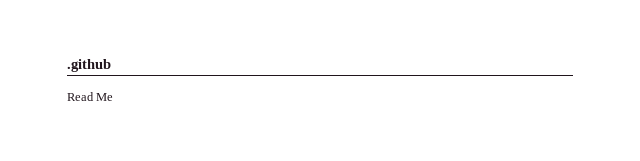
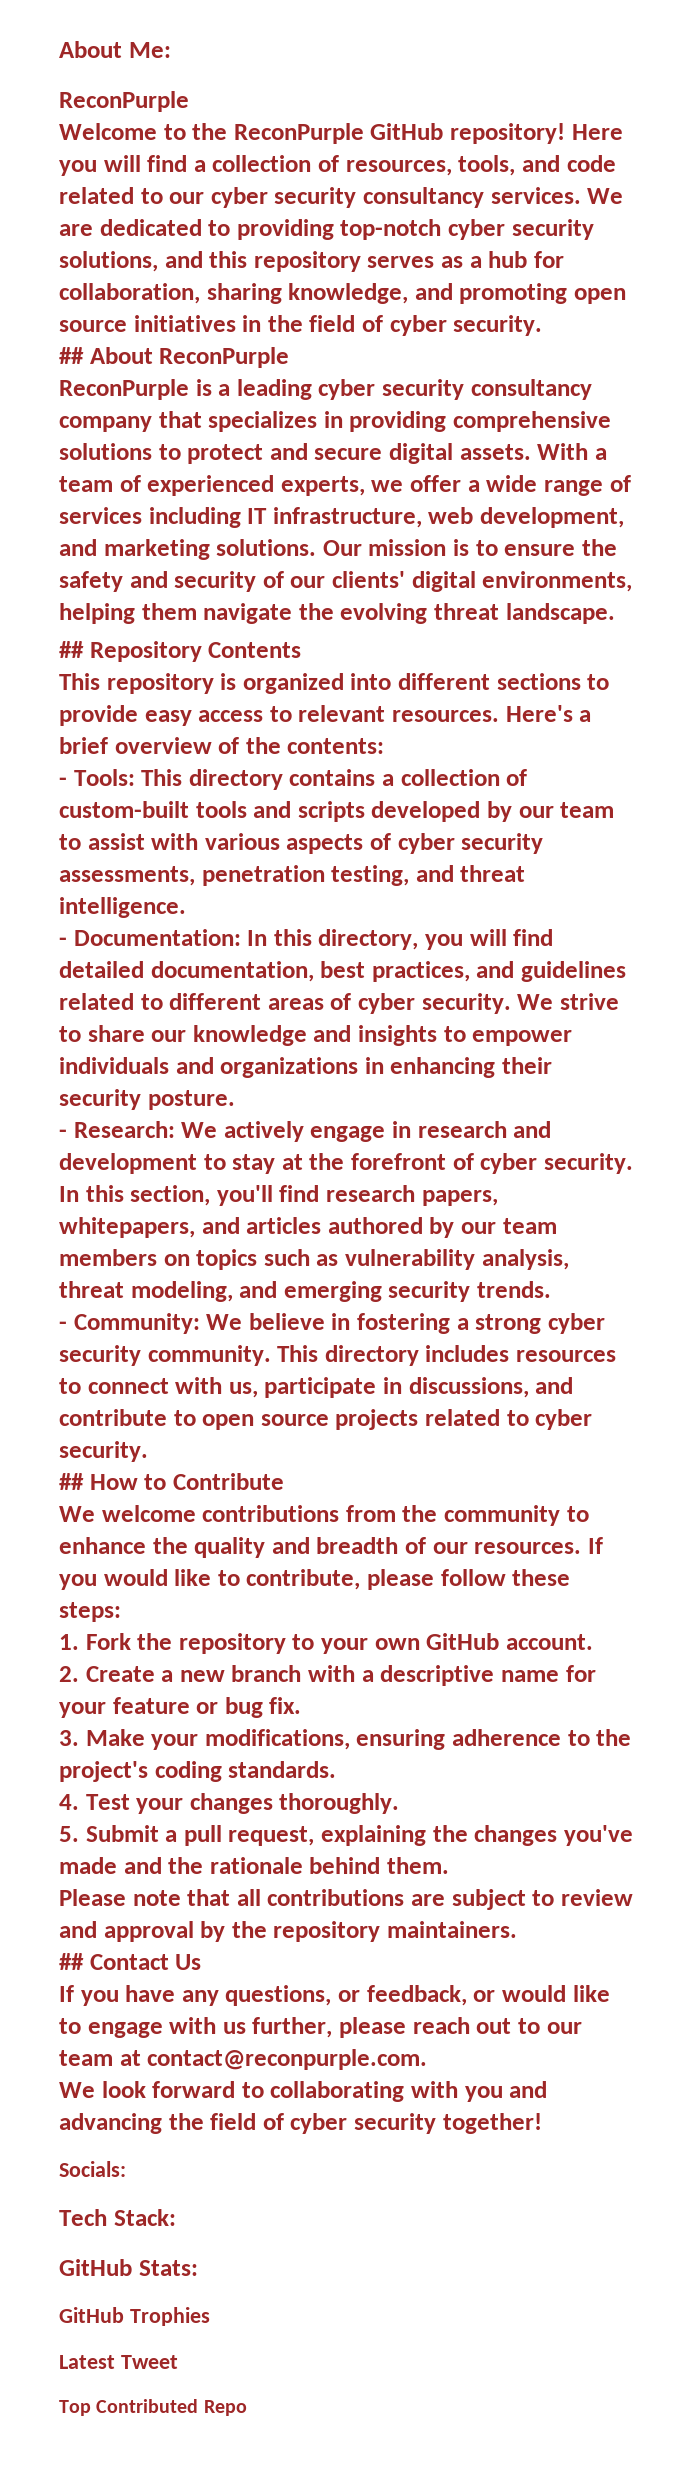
[67,59,111,72] [67,92,114,101] .github // Read Me -> [59,41,171,58] [59,91,189,112] [59,123,623,144] [59,155,616,176] [59,187,624,208] [59,219,594,240] [59,251,564,272] [59,283,627,304] [59,315,543,336] [59,347,290,368] [59,379,592,400] [59,411,612,432] [59,443,607,464] [59,475,631,496] [59,507,625,528] [59,539,617,560] [59,571,633,592] [59,603,615,624] [59,641,302,662] [59,673,610,694] [59,705,592,726] [59,737,385,754] [59,769,528,790] [59,801,615,822] [59,833,544,854] [59,865,526,886] [59,897,186,918] [59,929,554,950] [59,961,627,982] [59,993,619,1014] [59,1025,573,1046] [59,1057,553,1078] [59,1089,235,1110] [59,1121,552,1142] [59,1153,633,1174] [59,1185,498,1206] [59,1217,557,1238] [59,1249,569,1270] [59,1281,552,1302] [59,1313,605,1334] [59,1345,617,1366] [59,1377,574,1398] [59,1409,593,1430] [59,1441,148,1462] [59,1473,284,1490] [59,1505,589,1526] [59,1537,603,1558] [59,1569,571,1590] [59,1602,121,1622] [59,1633,593,1654] [59,1665,596,1686] [59,1697,302,1718] [59,1729,632,1750] [59,1761,337,1782] [59,1793,400,1814] [59,1825,633,1846] [59,1857,450,1874] [59,1889,633,1910] [59,1921,518,1942] [59,1953,202,1970] [59,1985,610,2006] [59,2017,582,2038] [59,2049,428,2070] [59,2081,548,2102] [59,2113,542,2134] [59,2161,126,2177] [59,2209,176,2226] [59,2259,198,2276] [59,2307,210,2326] [59,2355,178,2369] [59,2399,247,2416] About Me: // ReconPurple // Welcome to the ReconPurple GitHub repository! Here you will find a collection of resources, tools, and code related to our cyber security consultancy services. We are dedicated to providing top-notch cyber security solutions, and this repository serves as a hub for collaboration, sharing knowledge, and promoting open source initiatives in the field of cyber security. // ## About ReconPurple // ReconPurple is a leading cyber security consultancy company that specializes in providing comprehensive solutions to protect and secure digital assets. With a team of experienced experts, we offer a wide range of services including IT infrastructure, web development, and marketing solutions. Our mission is to ensure the safety and security of our clients' digital environments, helping them navigate the evolving threat landscape. // ## Repository Contents // This repository is organized into different sections to provide easy access to relevant resources. Here's a brief overview of the contents: // - Tools: This directory contains a collection of custom-built tools and scripts developed by our team to assist with various aspects of cyber security assessments, penetration testing, and threat intelligence. // - Documentation: In this directory, you will find detailed documentation, best practices, and guidelines related to different areas of cyber security. We strive to share our knowledge and insights to empower individuals and organizations in enhancing their security posture. // - Research: We actively engage in research and development to stay at the forefront of cyber security. In this section, you'll find research papers, whitepapers, and articles authored by our team members on topics such as vulnerability analysis, threat modeling, and emerging security trends. // - Community: We believe in fostering a strong cyber security community. This directory includes resources to connect with us, participate in discussions, and contribute to open source projects related to cyber security. // ## How to Contribute // We welcome contributions from the community to enhance the quality and breadth of our resources. If you would like to contribute, please follow these steps: // 1. Fork the repository to your own GitHub account. // 2. Create a new branch with a descriptive name for your feature or bug fix. // 3. Make your modifications, ensuring adherence to the project's coding standards. // 4. Test your changes thoroughly. // 5. Submit a pull request, explaining the changes you've made and the rationale behind them. // Please note that all contributions are subject to review and approval by the repository maintainers. // ## Contact Us // If you have any questions, or feedback, or would like to engage with us further, please reach out to our team at contact@reconpurple.com. // We look forward to collaborating with you and advancing the field of cyber security together! // Socials: // Tech Stack: // GitHub Stats: // GitHub Trophies // Latest Tweet // Top Contributed Repo

